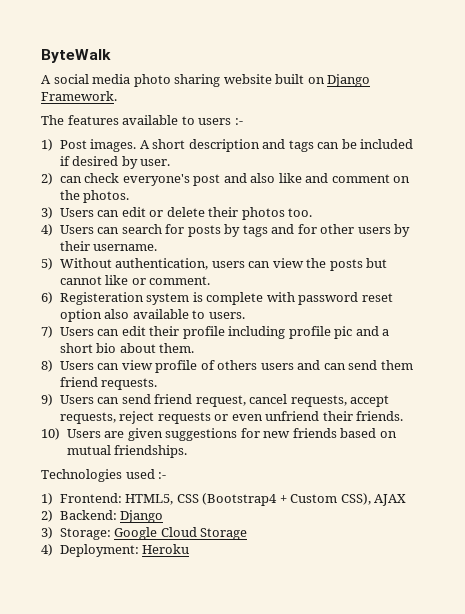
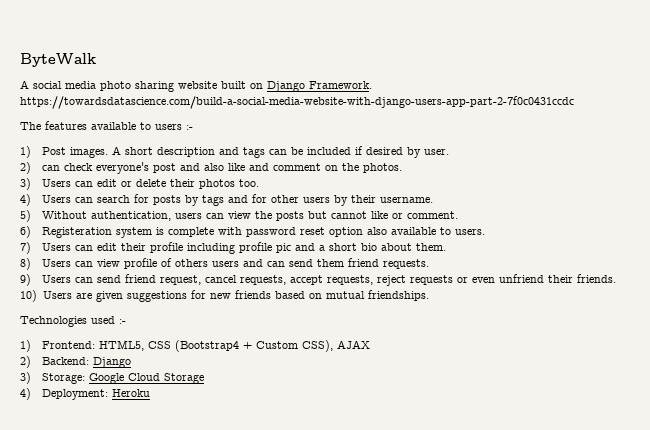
(117, 96) none -> [20,96,574,109] https://towardsdatascience.com/build-a-social-media-website-with-django-users-app-part-2-7f0c0431ccdc

